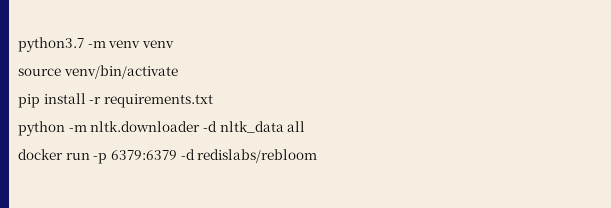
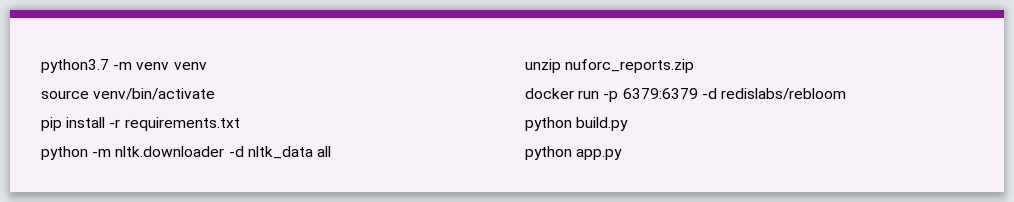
(306, 126) none -> [525,59,695,73] // unzip nuforc_reports.zip
(318, 156) none -> [525,117,629,131] [525,146,623,160] // python build.py // python app.py

